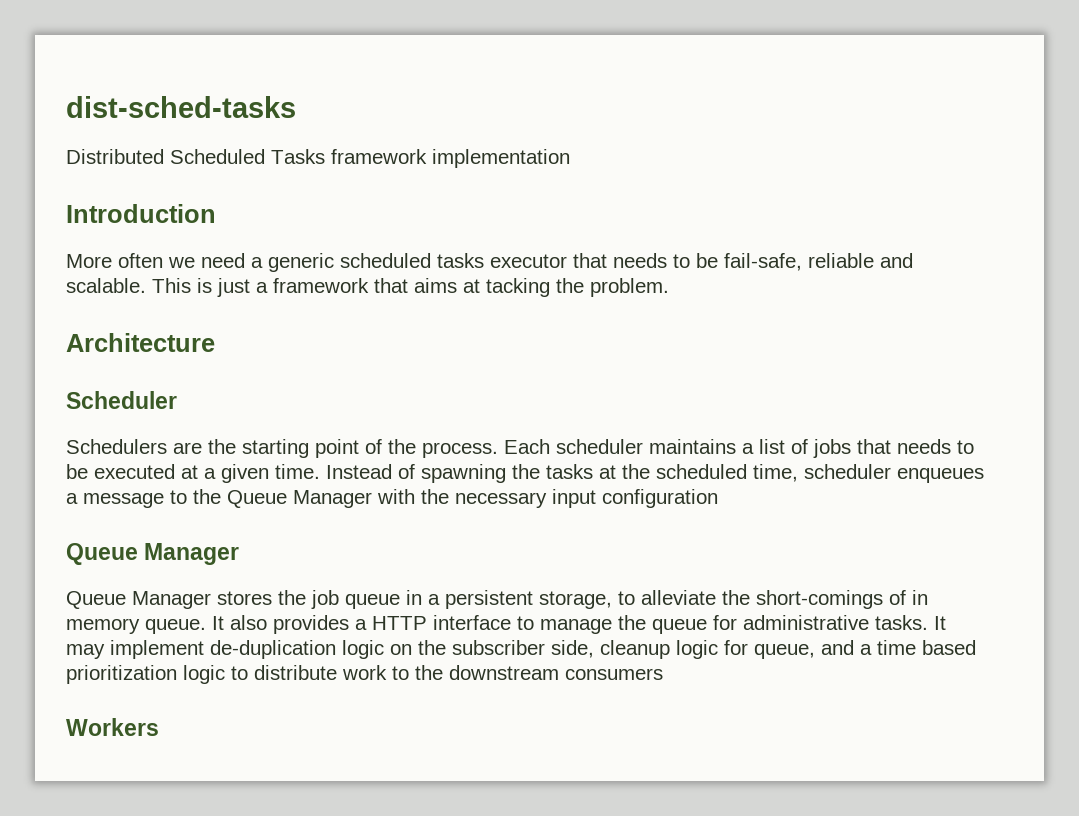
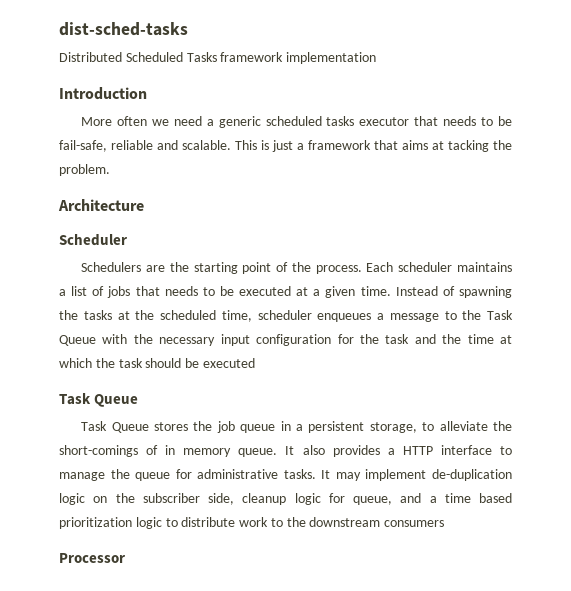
[227,490,372,508] Queue Manager -> [487,310,513,320] [59,335,96,346] Task Queue
[66,543,240,565] [66,591,211,609] // Queue Manager // Queue Manager -> [337,334,513,344] [59,358,255,368] [59,393,139,407] [81,421,149,433] for the task and the time at which the task should be executed // Task Queue // Task Queue
[66,718,159,736] Workers -> [59,553,125,563] Processor

